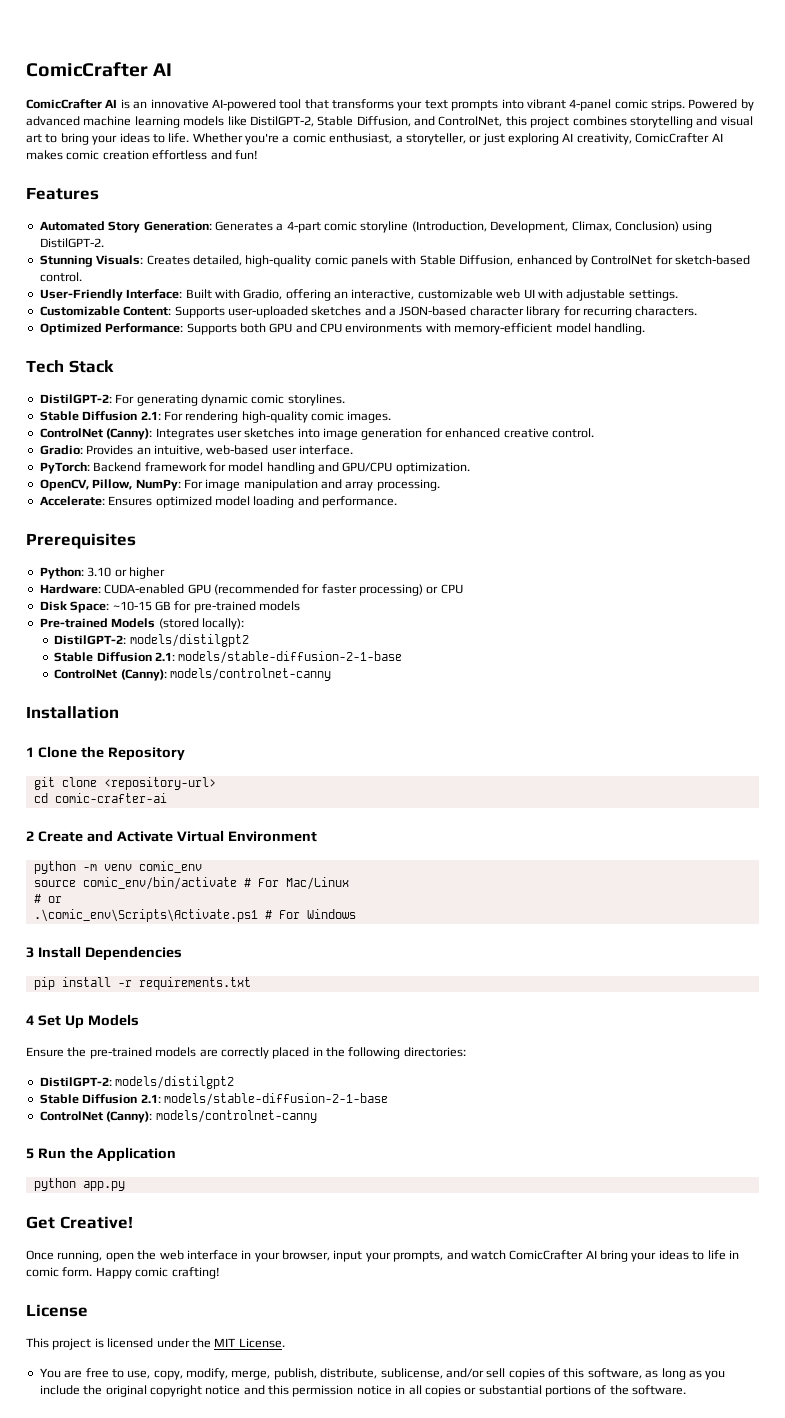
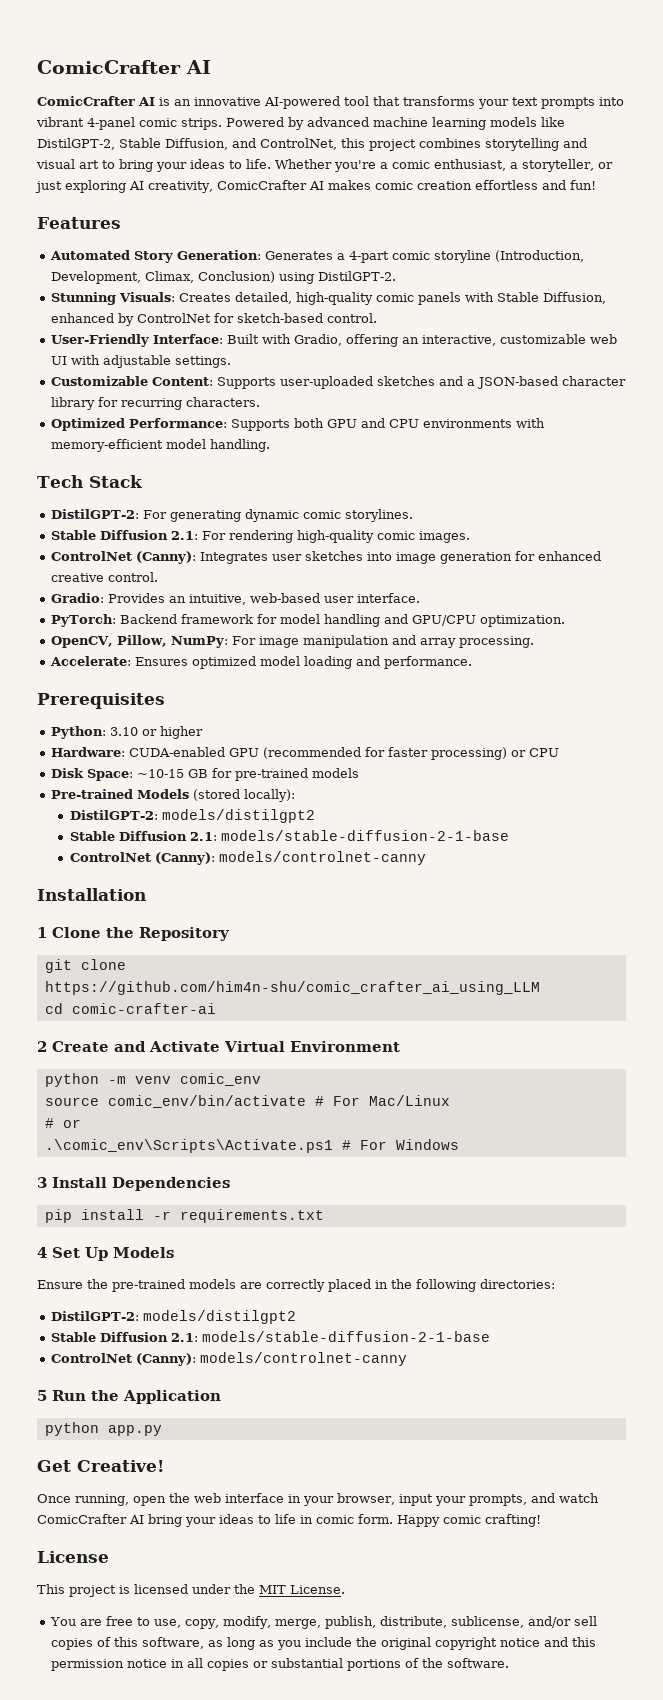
[103,777,216,790] <repository-url> -> [44,981,540,995] https://github.com/him4n-shu/comic_crafter_ai_using_LLM

